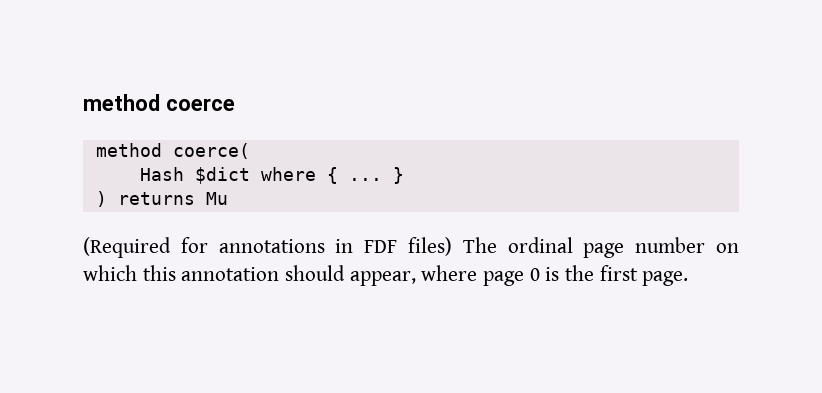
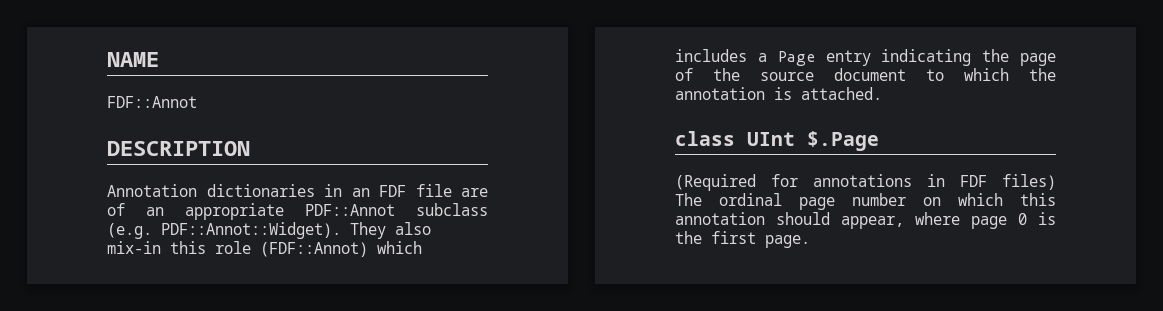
[83,94,235,111] [95,143,250,159] [139,167,404,184] [95,191,228,207] method coerce // method coerce( // Hash $dict where { ... } // ) returns Mu -> [107,52,159,67] [107,96,197,108] [107,141,250,156] [107,184,488,197] [107,203,488,220] [107,222,431,239] [107,241,422,257] [675,49,1056,66] [675,68,1056,81] [675,87,882,100] [675,131,879,151] NAME // FDF::Annot // DESCRIPTION // Annotation dictionaries in an FDF file are of an appropriate PDF::Annot subclass (e.g. PDF::Annot::Widget). They also mix-in this role (FDF::Annot) which includes a Page entry indicating the page of the source document to which the annotation is attached. // class UInt $.Page

